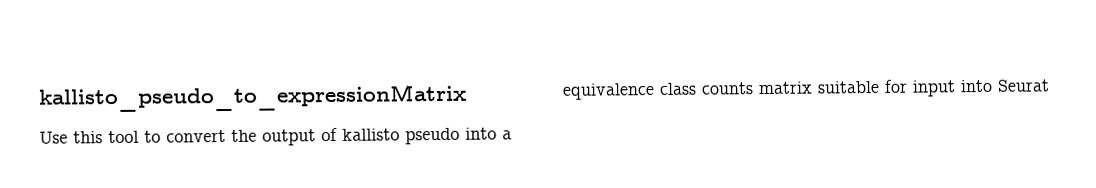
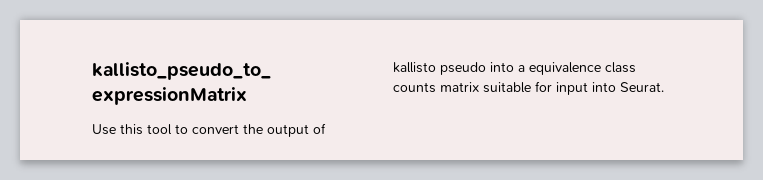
[997,79,1049,92] Seurat -> [620,82,664,92] Seurat.

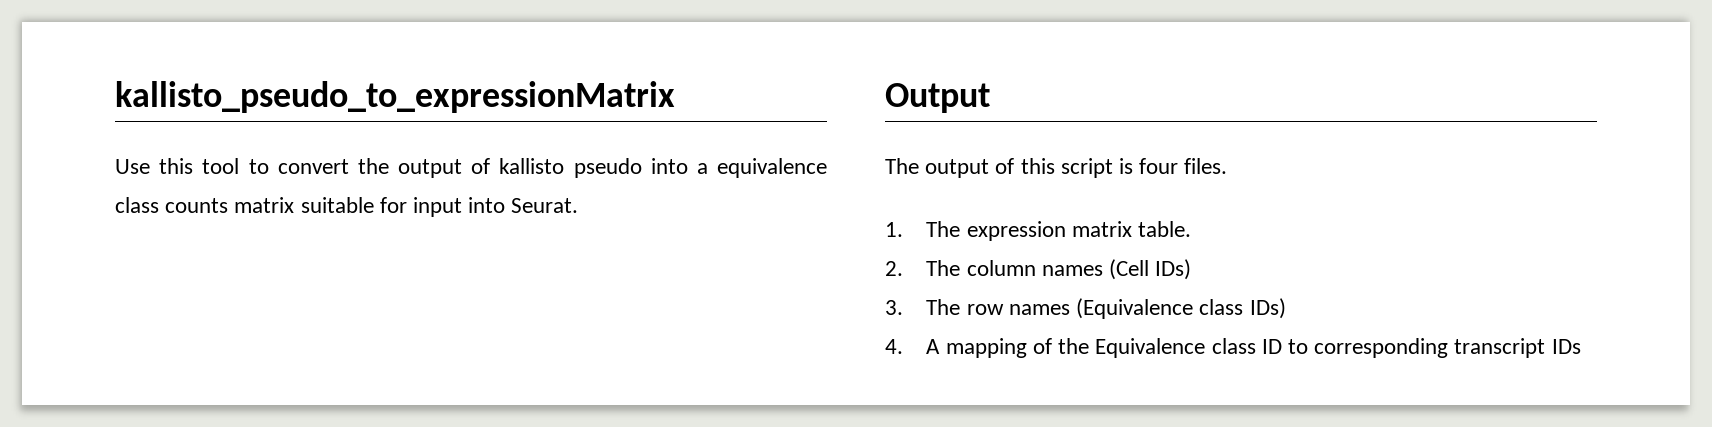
(664, 87) none -> [885,83,990,113] [885,158,1228,178] [885,221,1192,241] [885,259,1192,280] [885,298,1286,319] [885,338,1581,358] // Output // The output of this script is four files. // 1. The expression matrix table. // 2. The column names (Cell IDs) // 3. The row names (Equivalence class IDs) // 4. A mapping of the Equivalence class ID to corresponding transcript IDs

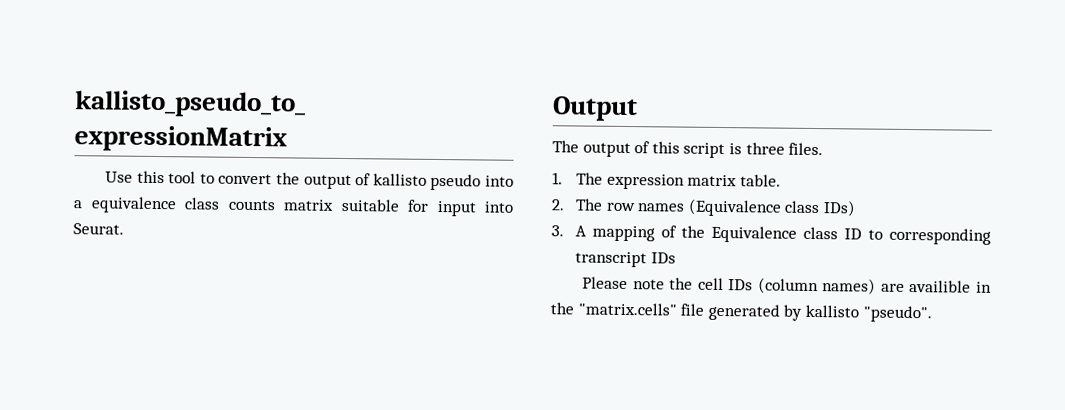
[1139,158,1179,174] four -> [745,142,785,155] three
[966,259,1192,280] [885,299,961,315] column names (Cell IDs) // 3. The -> (603, 204) none
[885,339,903,354] 4. -> [551,225,564,237] 3.
(1581, 346) none -> [582,276,992,295] [550,302,932,323] // Please note the cell IDs (column names) are availible in the "matrix.cells" file generated by kallisto "pseudo".

